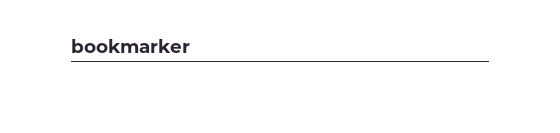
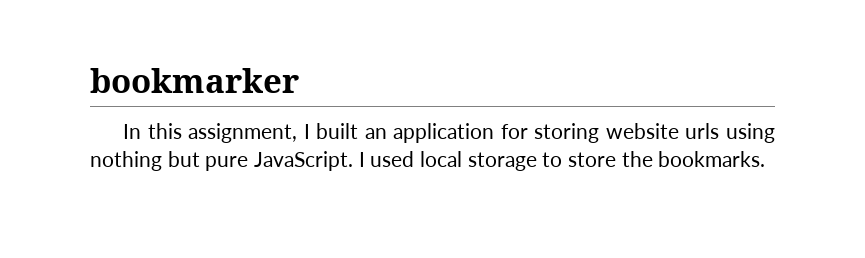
(190, 46) none -> [123,123,776,143] [90,151,766,171] // In this assignment, I built an application for storing website urls using nothing but pure JavaScript. I used local storage to store the bookmarks.

